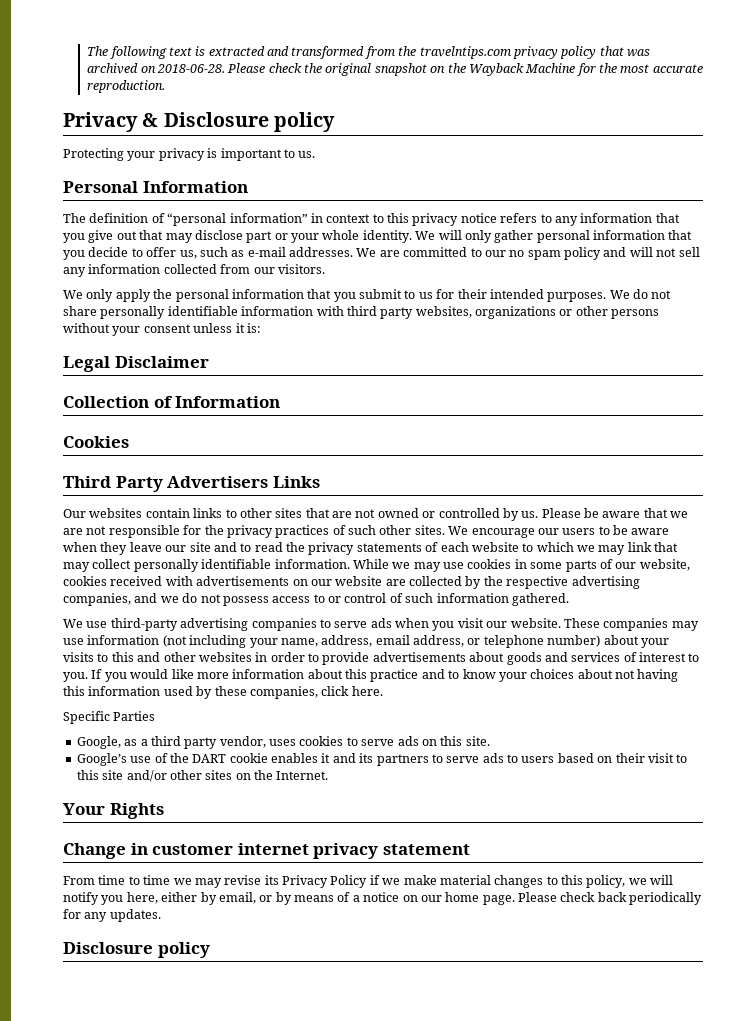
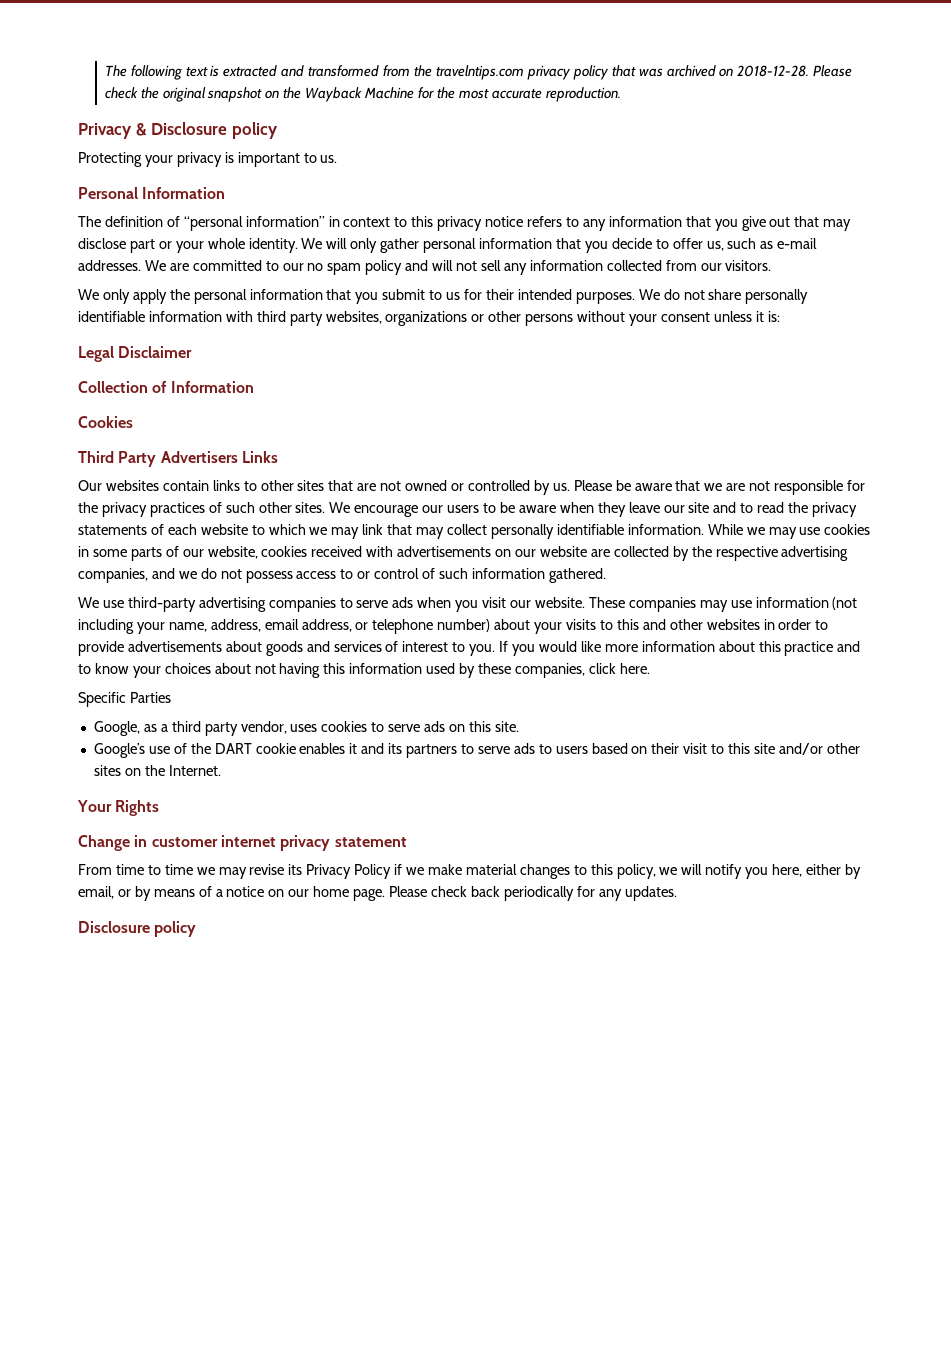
[156,64,225,73] 2018-06-28. -> [737,65,810,77] 2018-12-28.

